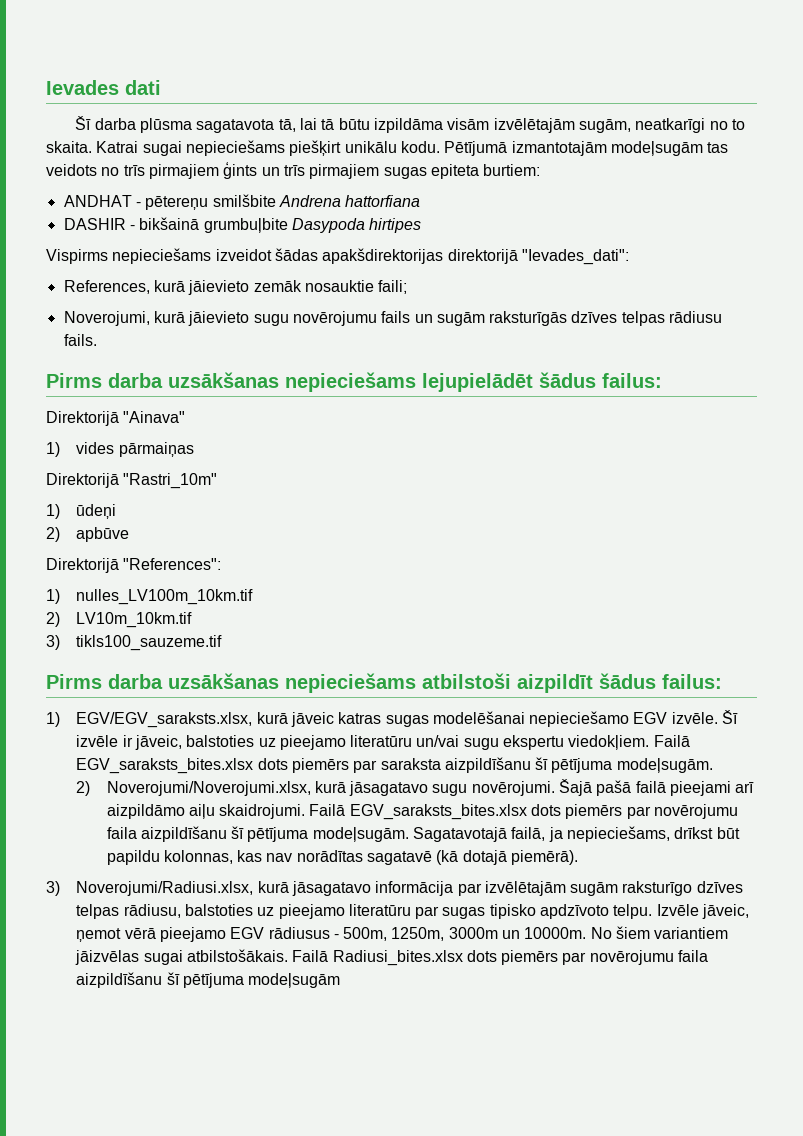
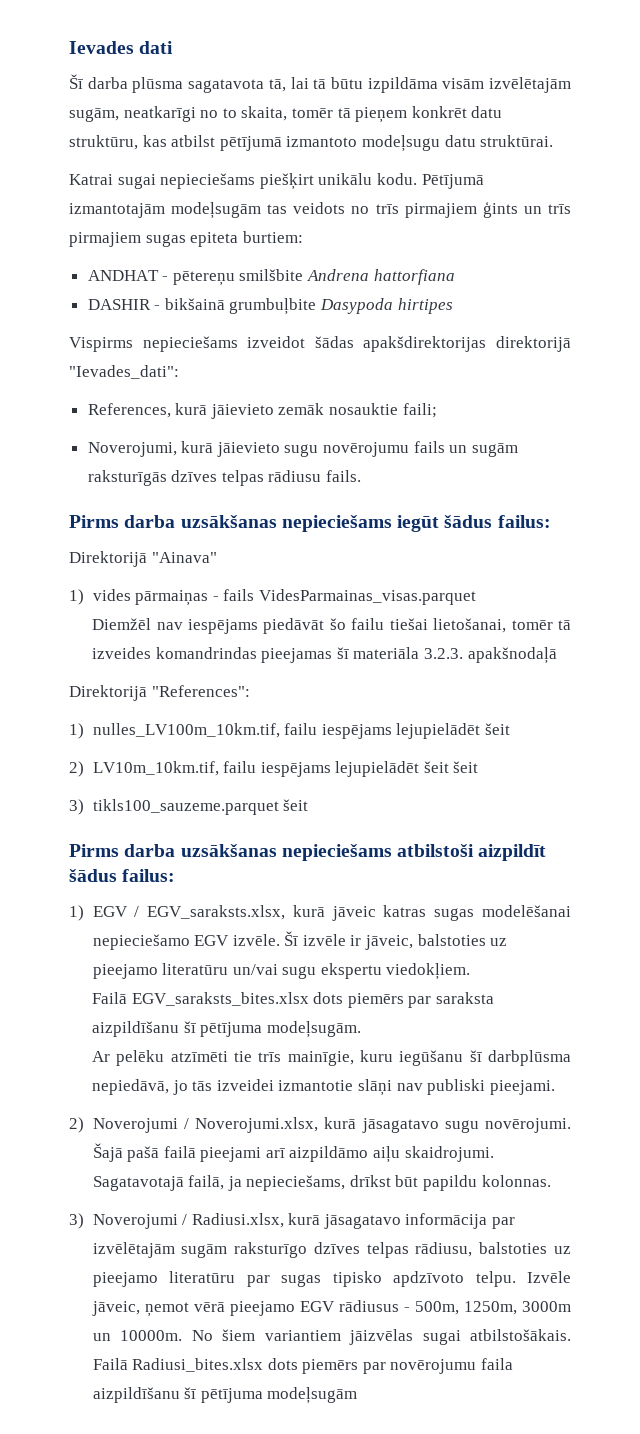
[46,141,92,153] skaita. -> [241,106,503,123] [69,135,554,152] skaita, tomēr tā pieņem konkrēt datu struktūru, kas atbilst pētījumā izmantoto modeļsugu datu struktūrai. //
[422,373,533,392] lejupielādēt -> [397,515,440,532] iegūt
[46,473,218,489] [46,504,117,519] [46,527,130,542] [46,558,222,573] [46,589,254,605] [46,612,193,628] [46,635,223,651] // Direktorijā "Rastri_10m" // 1) ūdeņi // 2) apbūve // Direktorijā "References": // 1) nulles_LV100m_10km.tif // 2) LV10m_10km.tif // 3) tikls100_sauzeme.tif -> [212,589,476,605] [92,618,571,634] [92,647,557,664] [69,685,250,701] [69,723,510,739] [69,761,479,777] [69,799,309,815] - fails VidesParmainas_visas.parquet // Diemžēl nav iespējams piedāvāt šo failu tiešai lietošanai, tomēr tā izveides komandrindas pieejamas šī materiāla 3.2.3. apakšnodaļā // Direktorijā "References": // 1) nulles_LV100m_10km.tif, failu iespējams lejupielādēt šeit // 2) LV10m_10km.tif, failu iespējams lejupielādēt šeit šeit // 3) tikls100_sauzeme.parquet šeit
[76,712,253,728] EGV/EGV_saraksts.xlsx, -> [92,905,286,920] EGV / EGV_saraksts.xlsx,
(650, 742) none -> (471, 971) //
[76,781,311,796] 2) Noverojumi/Noverojumi.xlsx, -> [92,1050,572,1066] [92,1079,555,1096] [69,1117,318,1133] Ar pelēku atzīmēti tie trīs mainīgie, kuru iegūšanu šī darbplūsma nepiedāvā, jo tās izveidei izmantotie slāņi nav publiski pieejami. // 2) Noverojumi / Noverojumi.xlsx,
[309,804,739,820] [106,826,409,842] Failā EGV_saraksts_bites.xlsx dots piemērs par novērojumu faila aizpildīšanu šī pētījuma modeļsugām. -> (494, 1154) none
[163,850,579,865] [46,881,254,896] kolonnas, kas nav norādītas sagatavē (kā dotajā piemērā). // 3) Noverojumi/Radiusi.xlsx, -> [481,1175,551,1187] [69,1213,284,1229] kolonnas. // 3) Noverojumi / Radiusi.xlsx,

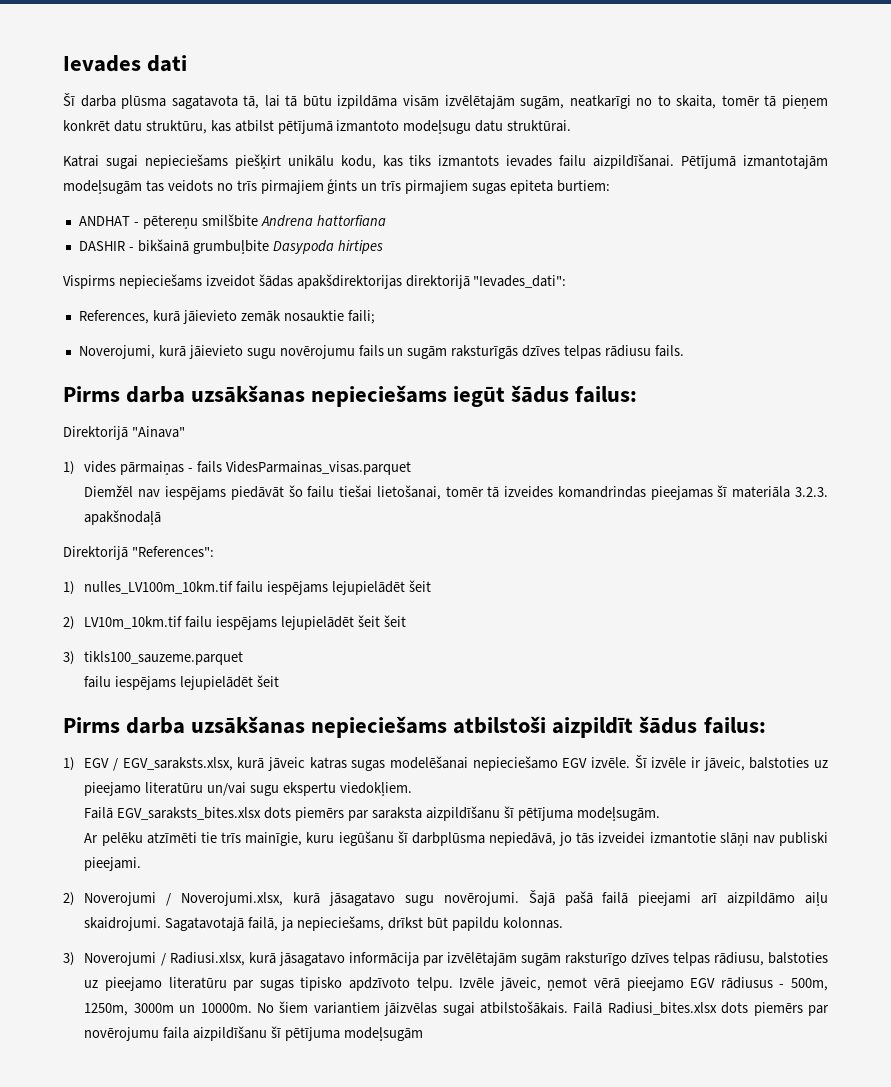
[376,173,417,185] kodu. -> [340,154,675,169] kodu, kas tiks izmantots ievades failu aizpildīšanai.
[92,723,280,738] nulles_LV100m_10km.tif, -> [84,581,234,594] nulles_LV100m_10km.tif
[92,761,219,776] LV10m_10km.tif, -> [84,616,183,629] LV10m_10km.tif
(279, 807) none -> [84,676,254,690] // failu iespējams lejupielādēt

